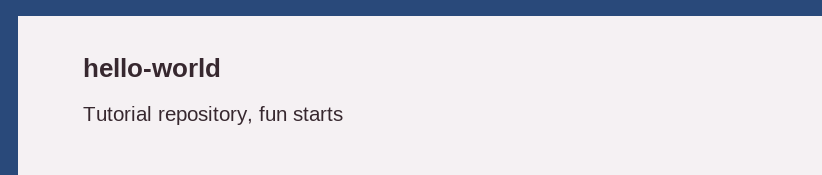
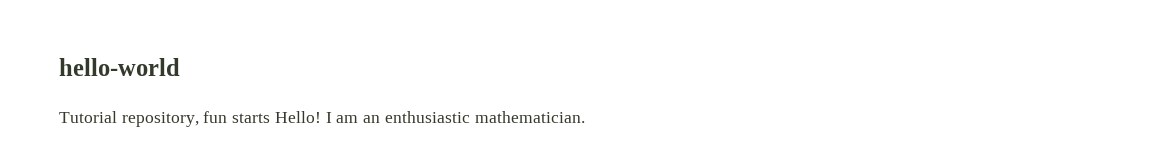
(343, 114) none -> [274,111,585,123] Hello! I am an enthusiastic mathematician.

